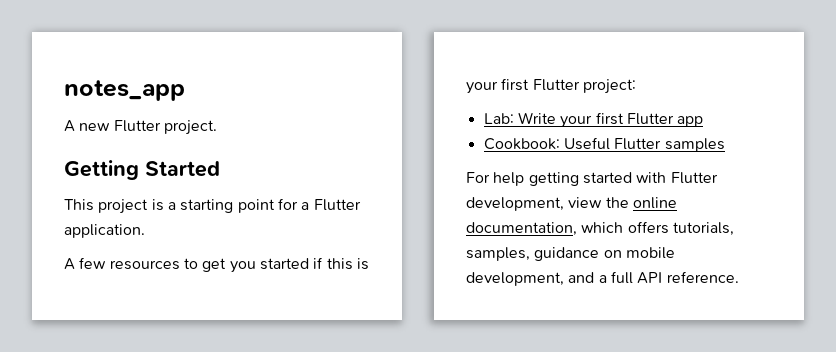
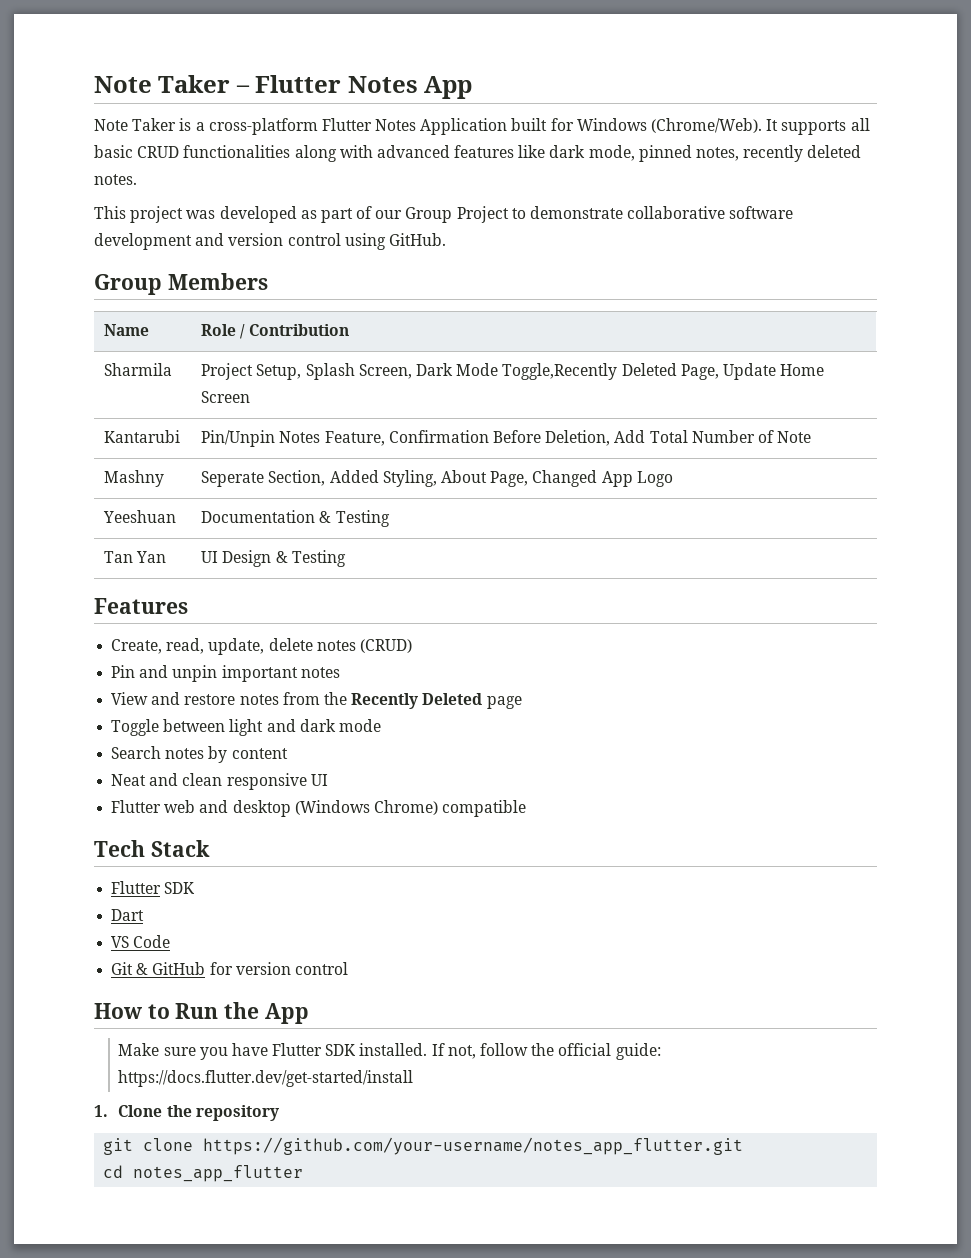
[64,80,185,101] [64,120,217,135] [64,160,220,180] [64,198,361,214] [64,224,145,238] [64,257,369,273] [466,78,636,94] [483,112,704,128] [483,137,725,152] [466,172,718,186] [466,197,677,211] [466,221,734,236] [466,247,675,261] [466,271,739,286] notes_app // A new Flutter project. // Getting Started // This project is a starting point for a Flutter application. // A few resources to get you started if this is your first Flutter project: // Lab: Write your first Flutter app // Cookbook: Useful Flutter samples // For help getting started with Flutter development, view the online documentation, which offers tutorials, samples, guidance on mobile development, and a full API reference. -> [94,75,473,99] [94,118,870,135] [94,145,862,162] [94,174,137,185] [94,206,794,223] [94,233,446,250] [94,273,268,295] [104,324,150,336] [201,324,349,339] [104,363,173,376] [201,363,825,380] [201,391,251,403] [104,430,181,443] [201,430,812,447] [104,470,165,487] [201,470,673,487] [103,510,177,523] [201,510,390,527] [104,551,167,563] [201,550,346,567] [94,598,188,614] [111,638,412,655] [111,665,340,682] [111,692,522,709] [111,719,381,736] [111,746,288,763] [111,773,328,790] [111,800,527,817] [94,840,210,857] [111,881,196,894] [111,909,145,921] [111,935,171,948] [111,962,348,975] [94,1002,309,1024] [118,1043,661,1060] [118,1070,414,1087] [94,1105,279,1121] [103,1137,744,1155] [103,1165,304,1182] Note Taker – Flutter Notes App // Note Taker is a cross-platform Flutter Notes Application built for Windows (Chrome/Web). It supports all basic CRUD functionalities along with advanced features like dark mode, pinned notes, recently deleted notes. // This project was developed as part of our Group Project to demonstrate collaborative software development and version control using GitHub. // Group Members // Name | Role / Contribution // Sharmila | Project Setup, Splash Screen, Dark Mode Toggle,Recently Deleted Page, Update Home Screen // Kantarubi | Pin/Unpin Notes Feature, Confirmation Before Deletion, Add Total Number of Note // Mashny | Seperate Section, Added Styling, About Page, Changed App Logo // Yeeshuan | Documentation & Testing // Tan Yan | UI Design & Testing // Features // Create, read, update, delete notes (CRUD) // Pin and unpin important notes // View and restore notes from the Recently Deleted page // Toggle between light and dark mode // Search notes by content // Neat and clean responsive UI // Flutter web and desktop (Windows Chrome) compatible // Tech Stack // Flutter SDK // Dart // VS Code // Git & GitHub for version control // How to Run the App // Make sure you have Flutter SDK installed. If not, follow the official guide: https://docs.flutter.dev/get-started/install // 1. Clone the repository // git clone https://github.com/your-username/notes_app_flutter.git // cd notes_app_flutter

